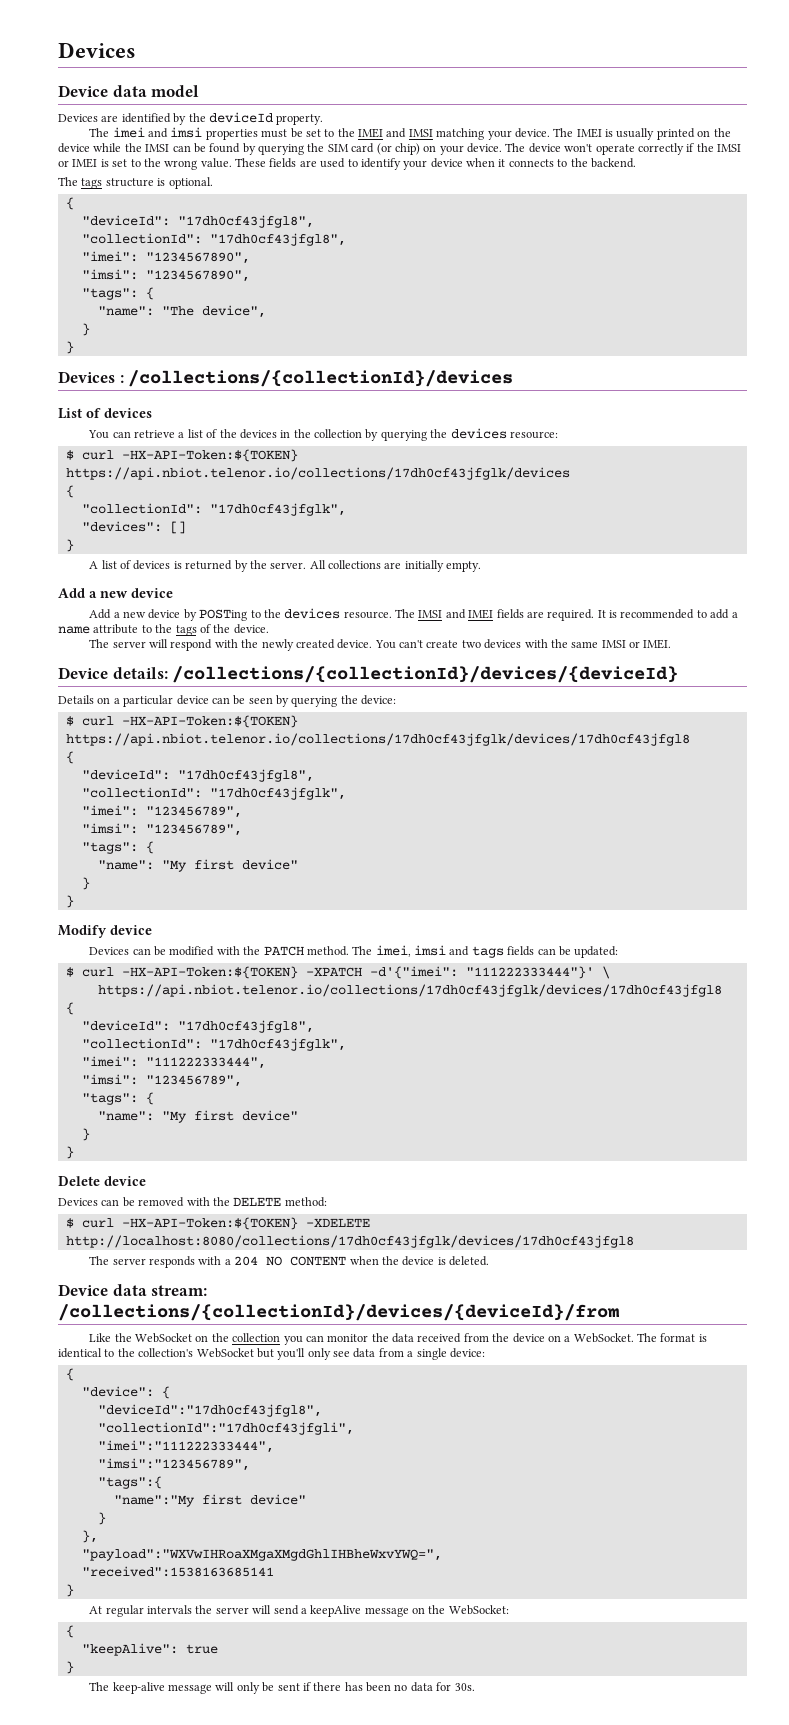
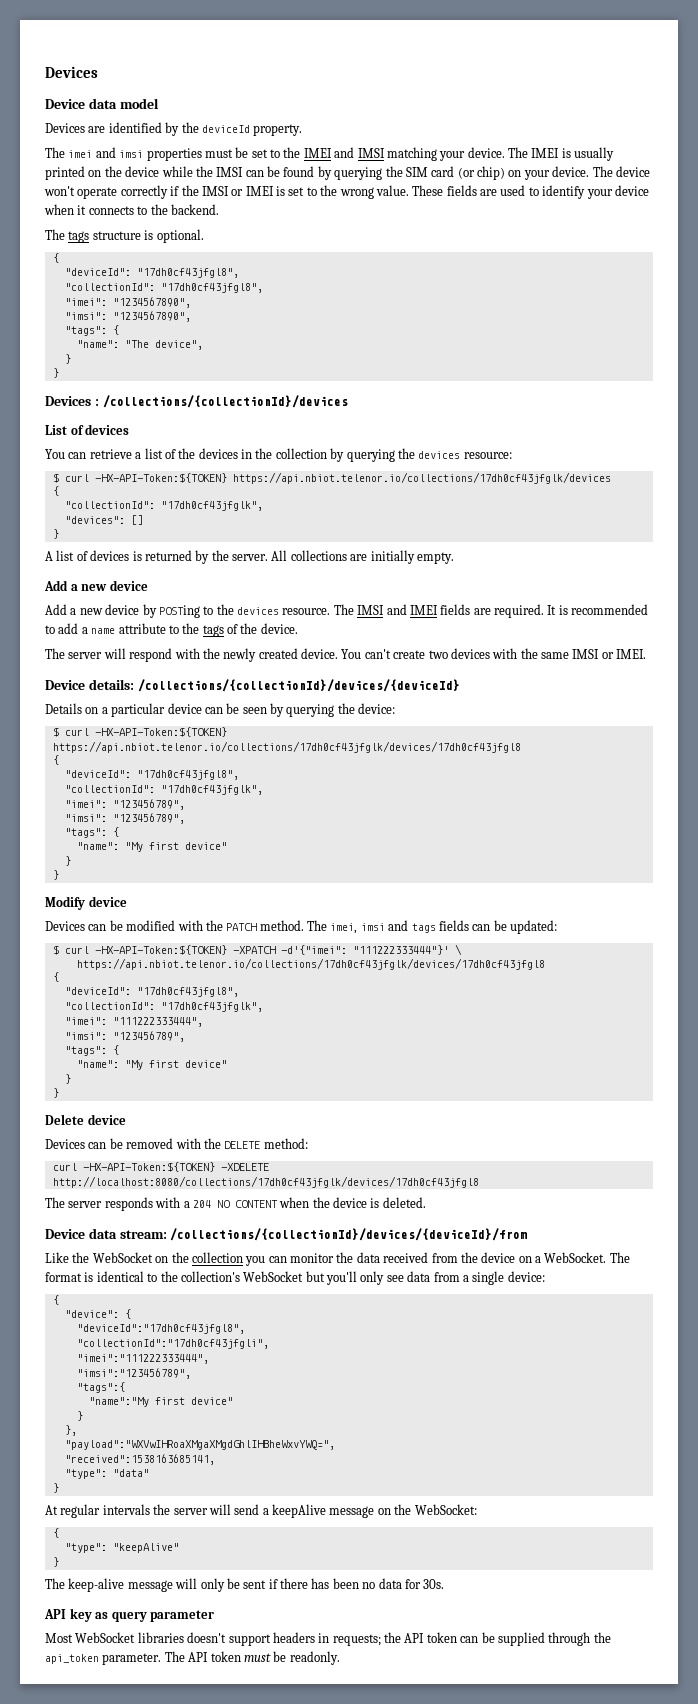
[65,1218,74,1228] $ -> (308, 1143) none
[81,1566,274,1577] "received":1538163685141 -> [64,1454,215,1465] [64,1469,149,1479] "received":1538163685141, // "type": "data"
[81,1643,218,1656] "keepAlive": true -> [64,1543,179,1553] "type": "keepAlive"
(475, 1687) none -> [44,1608,215,1622] [45,1632,611,1646] [45,1651,340,1665] // API key as query parameter // Most WebSocket libraries doesn't support headers in requests; the API token can be supplied through the api_token parameter. The API token must be readonly.

